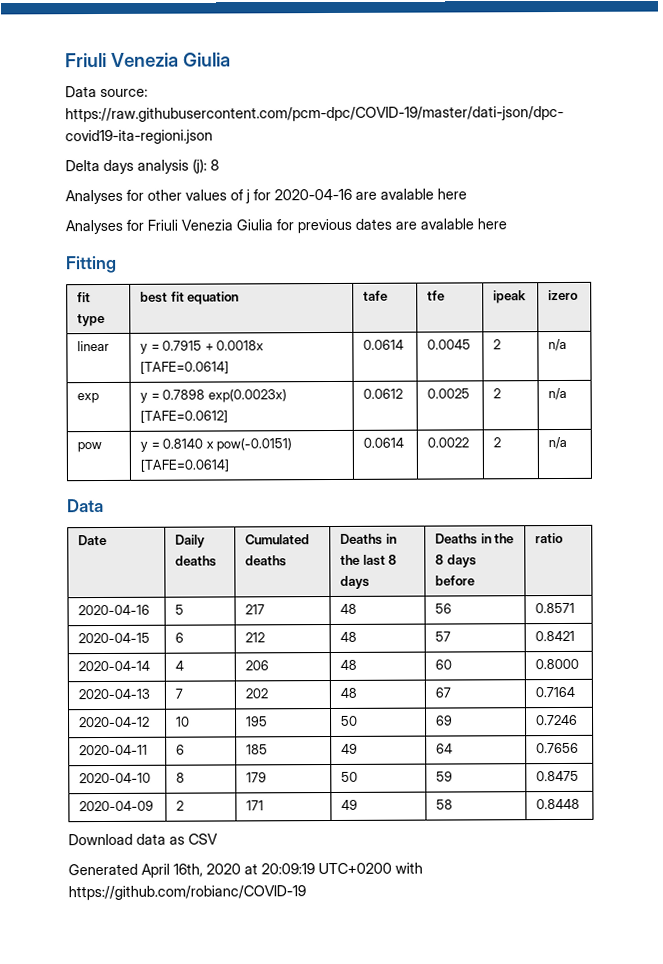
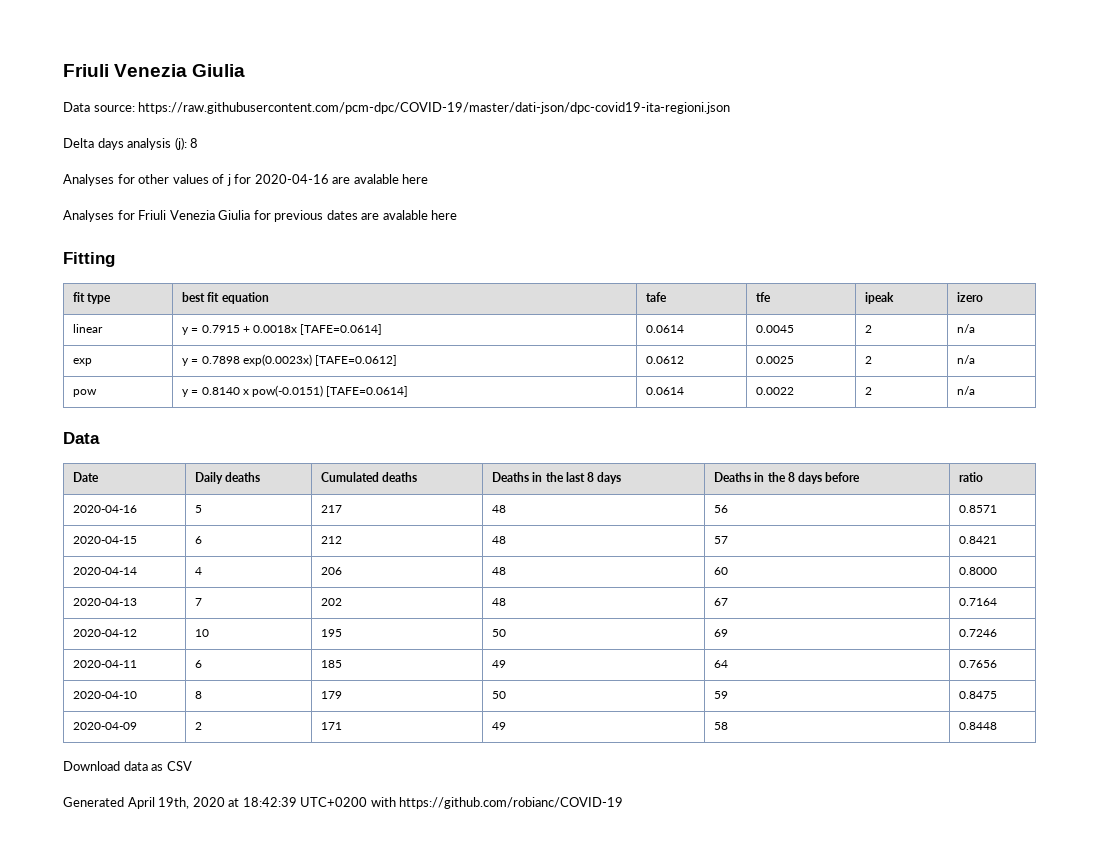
[173,863,203,877] 16th, -> [158,797,190,809] 19th,
[261,863,315,875] 20:09:19 -> [242,797,297,807] 18:42:39

